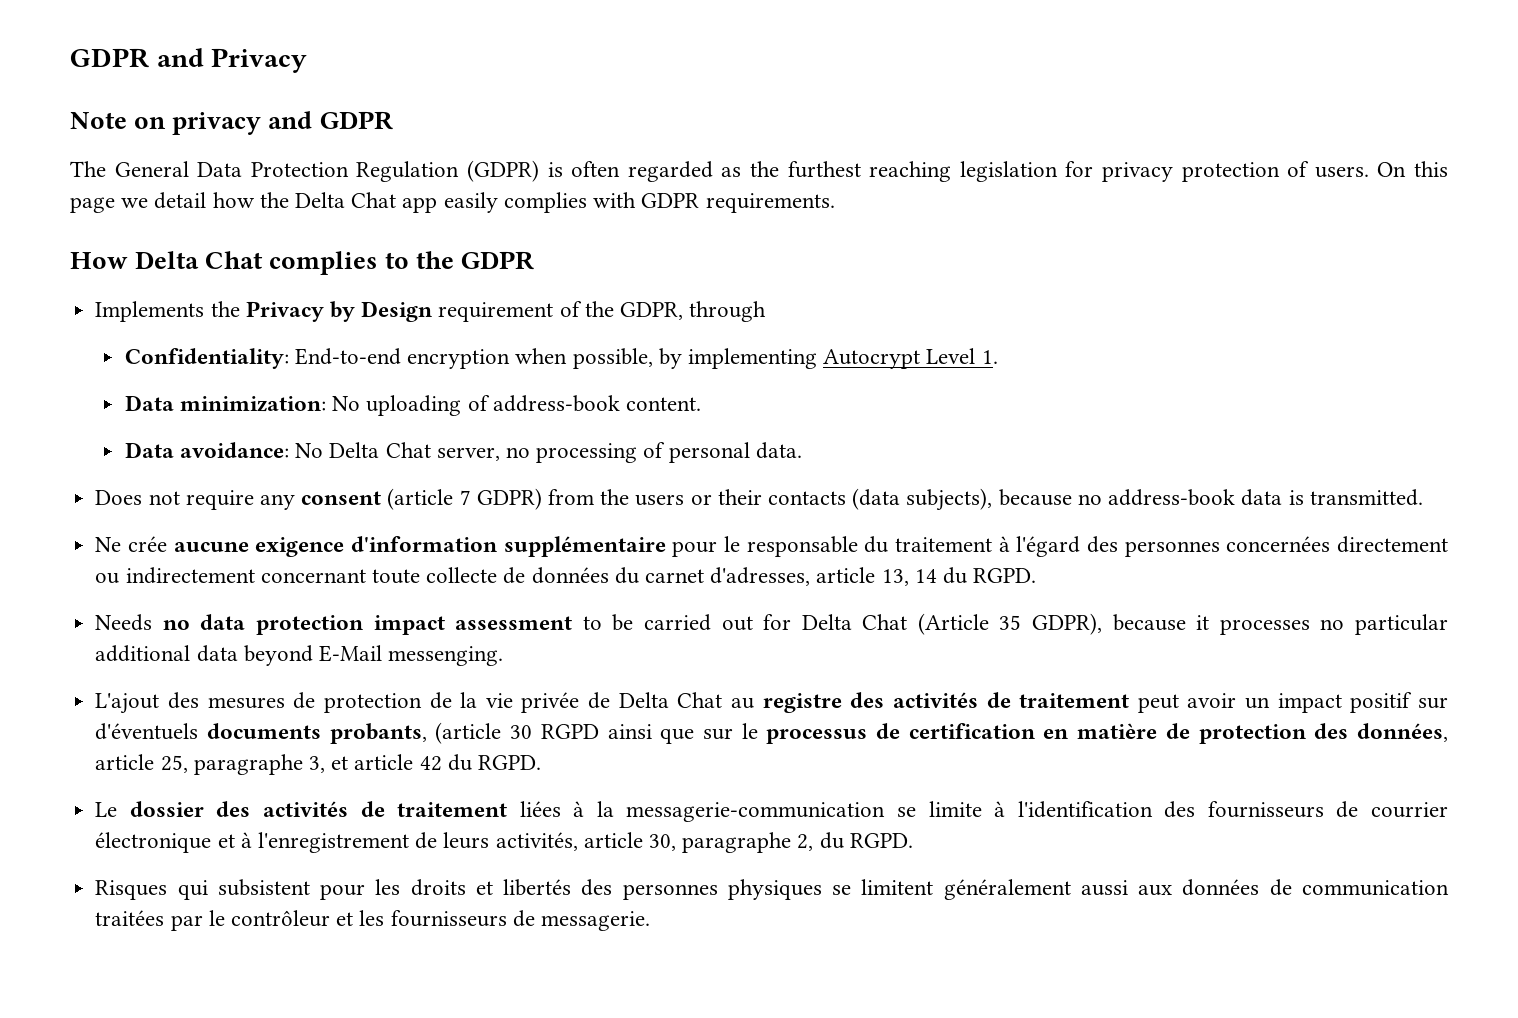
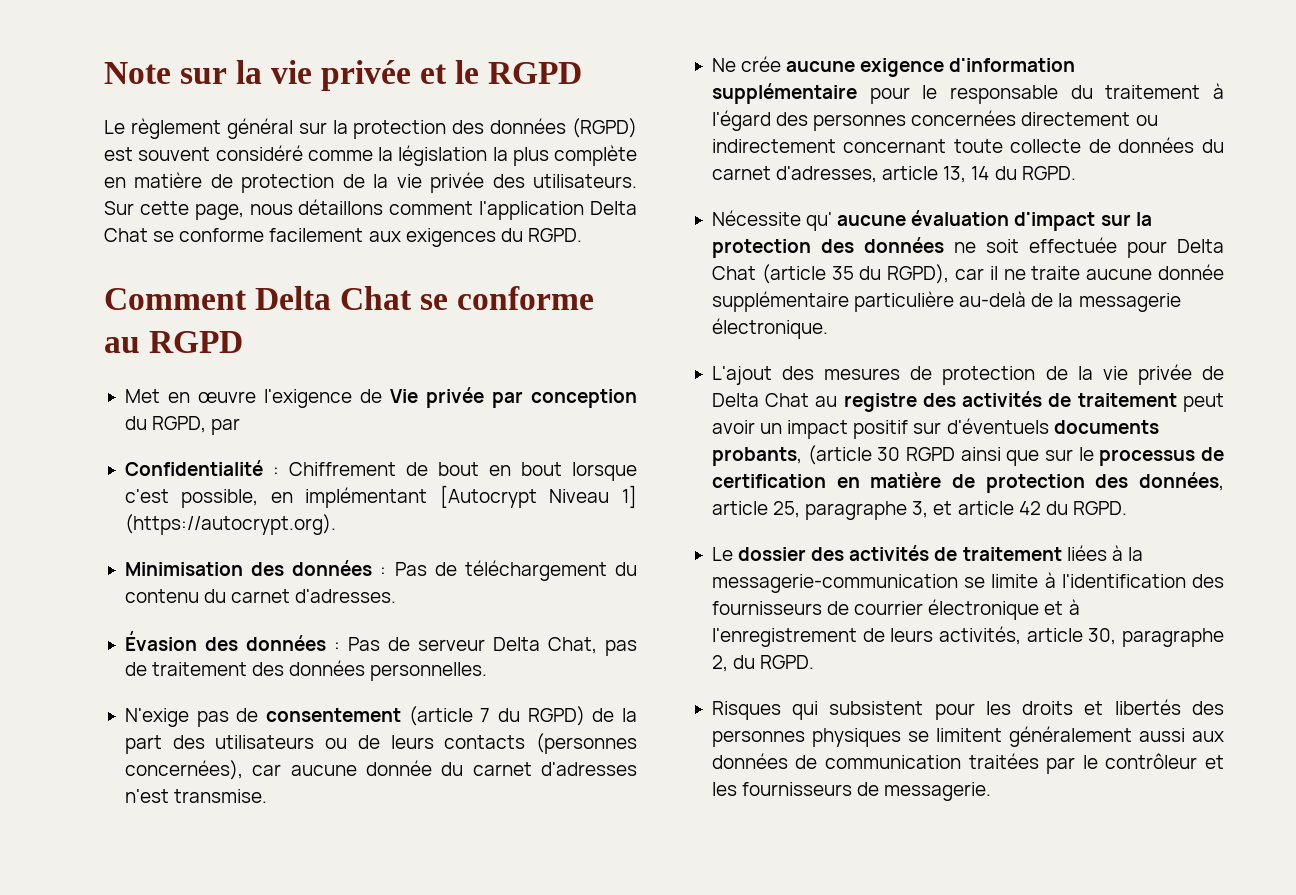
[70,48,308,73] [70,111,393,135] [70,160,1448,182] [70,192,835,213] [70,251,534,275] [95,301,767,322] [124,348,998,369] [124,395,701,416] [124,442,802,463] [95,488,1423,511] GDPR and Privacy // Note on privacy and GDPR // The General Data Protection Regulation (GDPR) is often regarded as the furthest reaching legislation for privacy protection of users. On this page we detail how the Delta Chat app easily complies with GDPR requirements. // How Delta Chat complies to the GDPR // Implements the Privacy by Design requirement of the GDPR, through // Confidentiality: End-to-end encryption when possible, by implementing Autocrypt Level 1. // Data minimization: No uploading of address-book content. // Data avoidance: No Delta Chat server, no processing of personal data. // Does not require any consent (article 7 GDPR) from the users or their contacts (data subjects), because no address-book data is transmitted. -> [104,60,583,91] [104,118,637,139] [104,145,637,166] [104,172,637,193] [104,199,638,220] [104,228,582,247] [104,286,595,310] [104,331,244,353] [124,387,637,408] [124,416,241,435] [124,460,638,481] [124,485,637,508] [124,514,336,535] [124,560,637,581] [124,589,397,603] [124,631,637,656] [124,660,488,681] [124,706,638,727] [124,733,638,754] [124,760,638,780] [124,789,268,803] Note sur la vie privée et le RGPD // Le règlement général sur la protection des données (RGPD) est souvent considéré comme la législation la plus complète en matière de protection de la vie privée des utilisateurs. Sur cette page, nous détaillons comment l'application Delta Chat se conforme facilement aux exigences du RGPD. // Comment Delta Chat se conforme au RGPD // Met en œuvre l'exigence de Vie privée par conception du RGPD, par // Confidentialité : Chiffrement de bout en bout lorsque c'est possible, en implémentant [Autocrypt Niveau 1] (https://autocrypt.org). // Minimisation des données : Pas de téléchargement du contenu du carnet d'adresses. // Évasion des données : Pas de serveur Delta Chat, pas de traitement des données personnelles. // N'exige pas de consentement (article 7 du RGPD) de la part des utilisateurs ou de leurs contacts (personnes concernées), car aucune donnée du carnet d'adresses n'est transmise.
[95,613,1449,635] [95,645,504,666] Needs no data protection impact assessment to be carried out for Delta Chat (Article 35 GDPR), because it processes no particular additional data beyond E-Mail messenging. -> [711,210,1152,231] [711,237,1224,258] [711,264,1224,284] [711,291,1181,312] [711,318,828,339] Nécessite qu' aucune évaluation d'impact sur la protection des données ne soit effectuée pour Delta Chat (article 35 du RGPD), car il ne traite aucune donnée supplémentaire particulière au-delà de la messagerie électronique.

